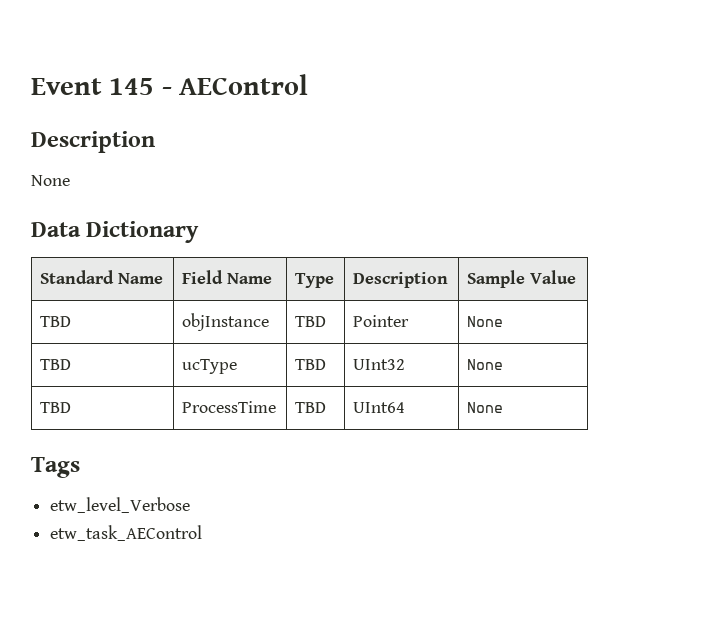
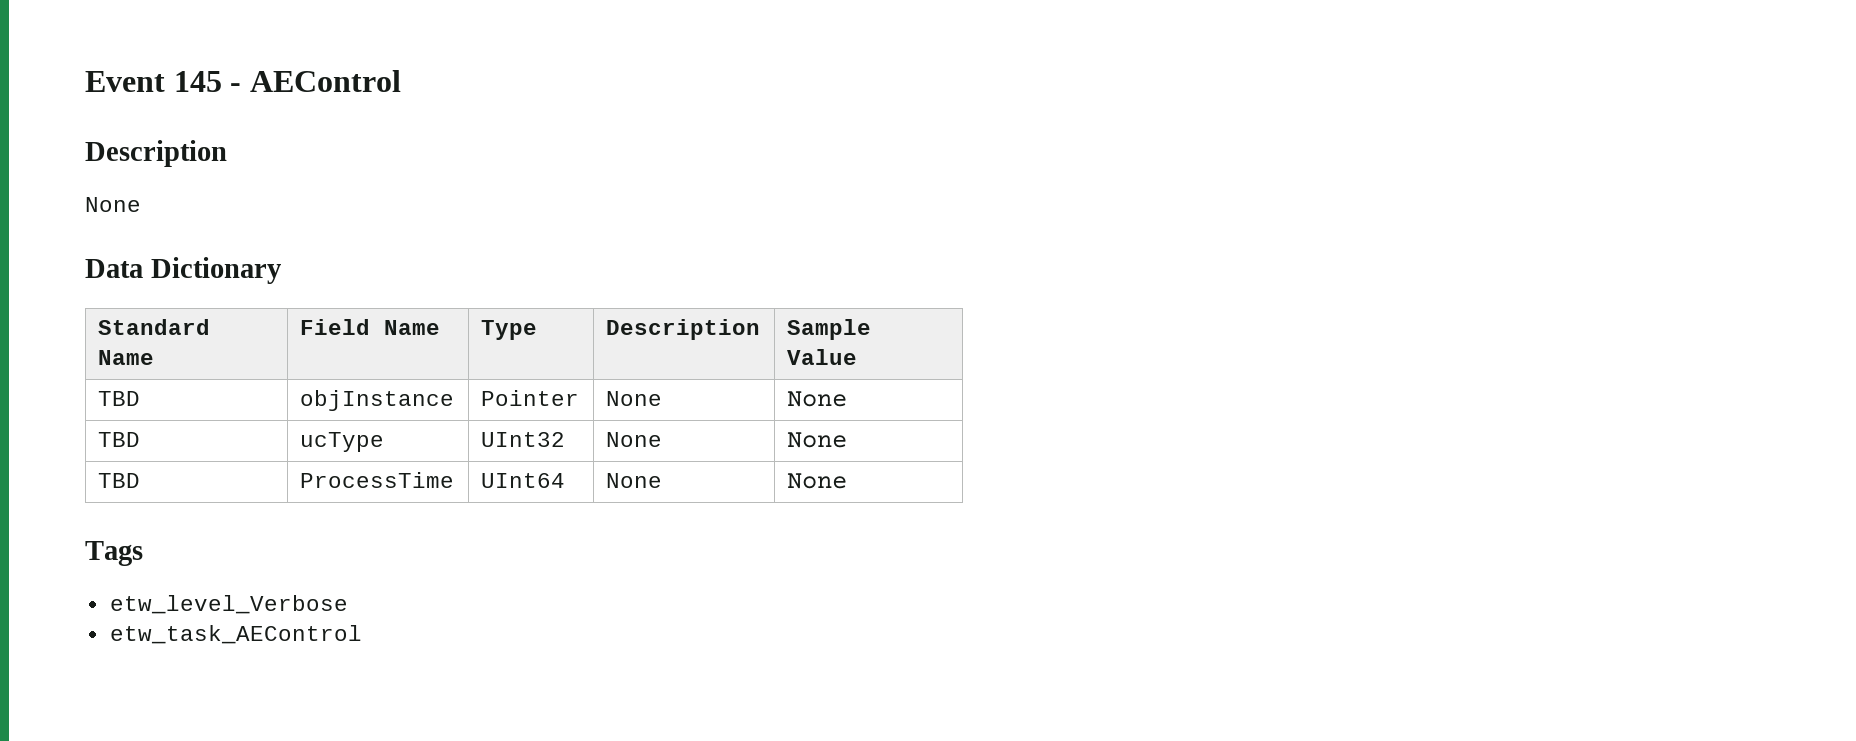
[294,316,326,327] [352,315,409,327] TBD | Pointer -> [480,390,579,406] [605,391,662,406] Pointer | None
[294,359,326,370] [352,359,405,370] TBD | UInt32 -> [480,432,565,447] [605,432,662,447] UInt32 | None
[294,402,326,413] [352,402,405,413] TBD | UInt64 -> [480,473,565,488] [605,473,662,488] UInt64 | None

